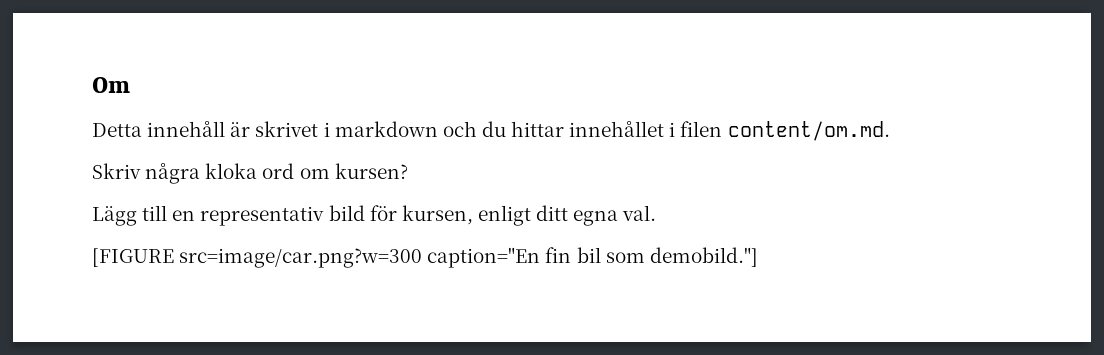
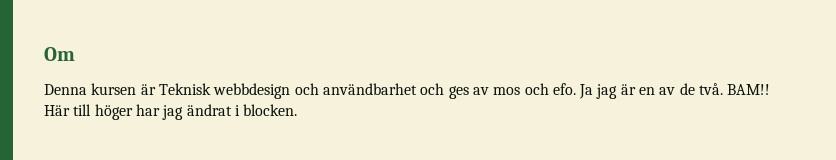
[92,121,890,141] [92,163,408,184] [92,205,657,226] [92,247,758,268] Detta innehåll är skrivet i markdown och du hittar innehållet i filen content/om.md. // Skriv några kloka ord om kursen? // Lägg till en representativ bild för kursen, enligt ditt egna val. // [FIGURE src=image/car.png?w=300 caption="En fin bil som demobild."] -> [44,83,771,99] [44,104,298,120] Denna kursen är Teknisk webbdesign och användbarhet och ges av mos och efo. Ja jag är en av de två. BAM!! Här till höger har jag ändrat i blocken.

